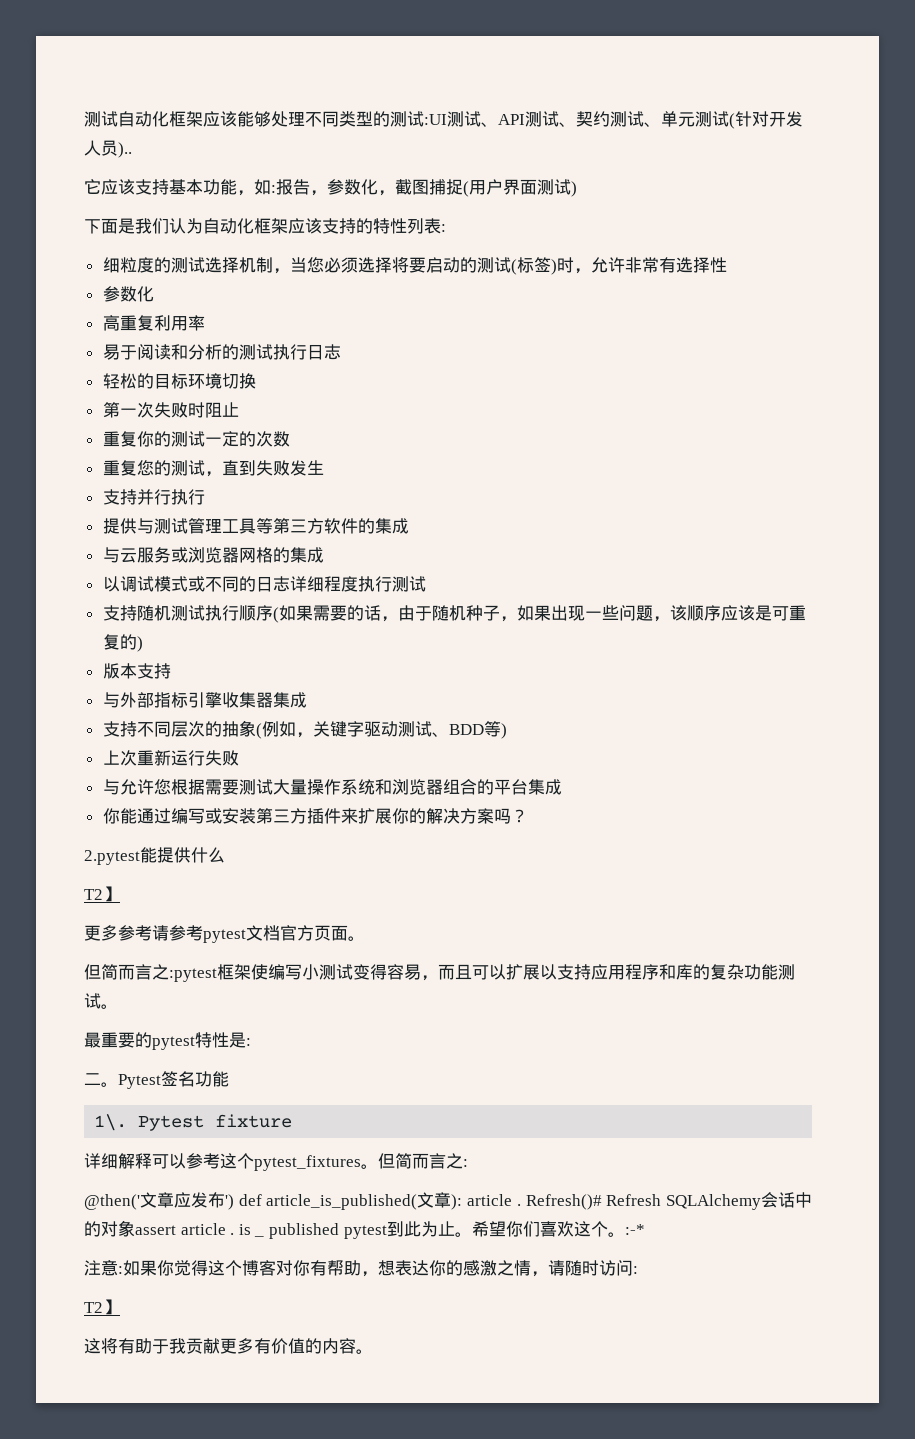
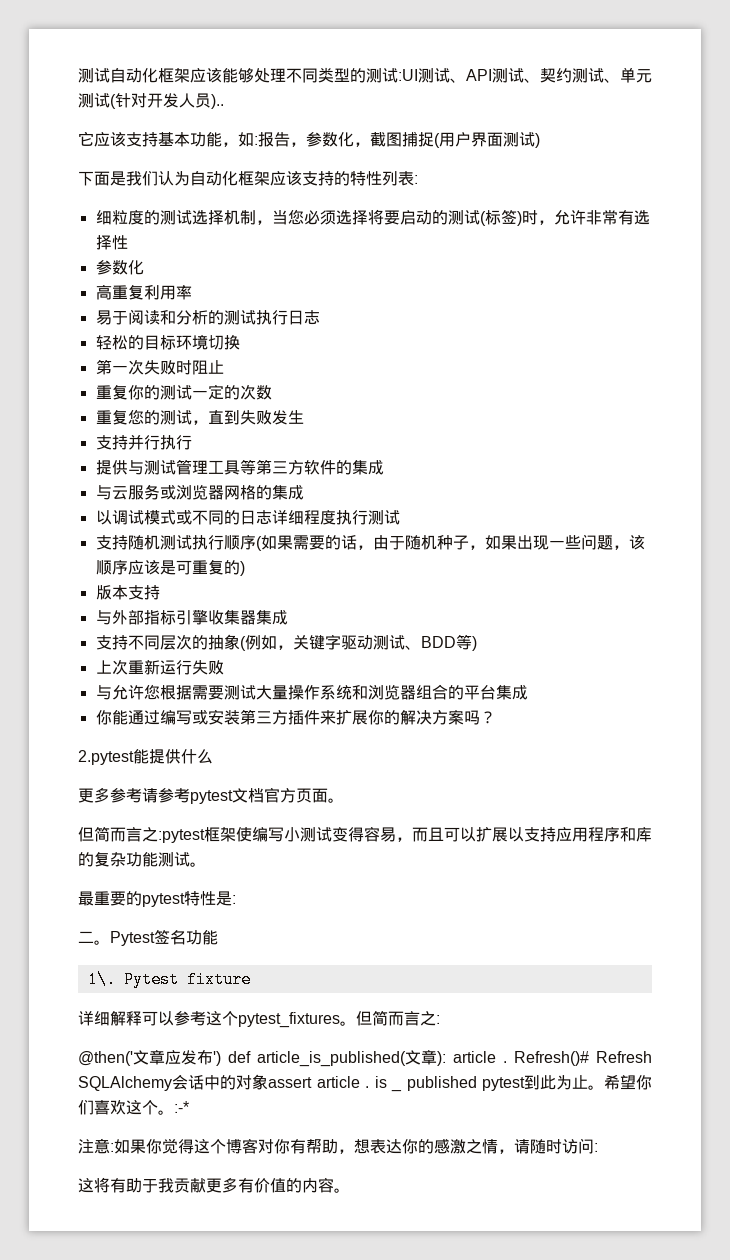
[84,886,120,902] // T2】 -> (213, 756) none
[84,1299,120,1315] // T2】 -> (598, 1147) none

